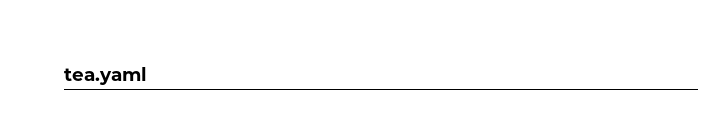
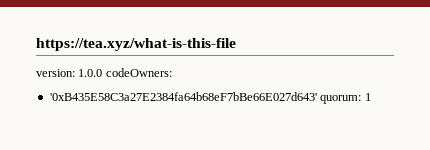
[64,67,147,85] tea.yaml -> [36,38,236,51] [36,68,172,77] [49,92,371,104] https://tea.xyz/what-is-this-file // version: 1.0.0 codeOwners: // '0xB435E58C3a27E2384fa64b68eF7bBe66E027d643' quorum: 1

